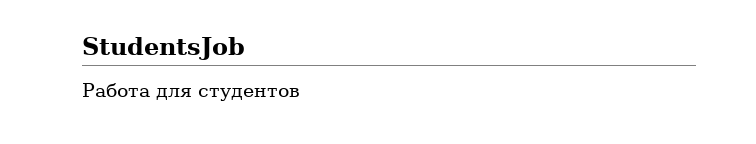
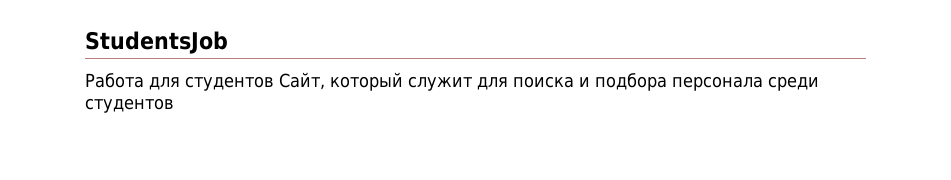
(300, 94) none -> [279,72,819,91] [85,98,174,113] Сайт, который служит для поиска и подбора персонала среди студентов

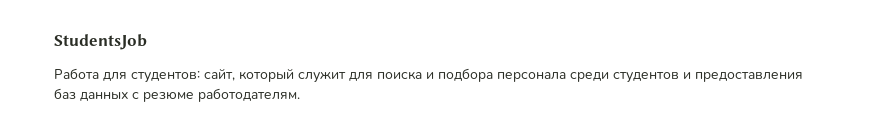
[185,72,325,91] студентов Сайт, -> [131,68,235,83] студентов: сайт,
(174, 105) none -> [683,72,803,82] [54,88,300,102] и предоставления баз данных с резюме работодателям.

